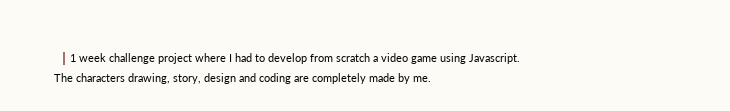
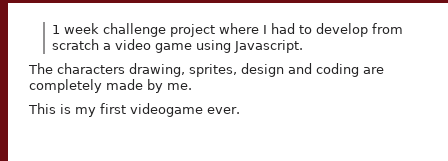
[173,74,201,84] story, -> [189,64,237,77] sprites,
(431, 79) none -> [28,103,240,117] // This is my first videogame ever.

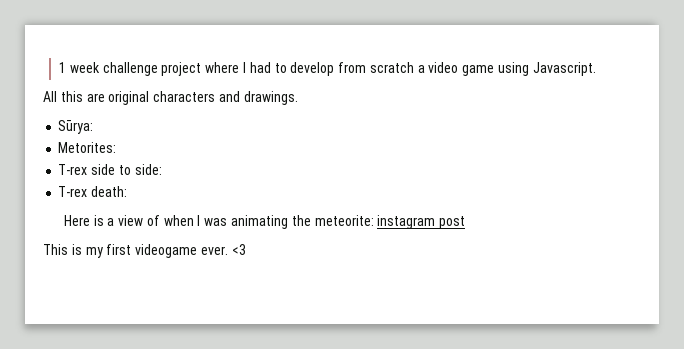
[28,63,384,77] [29,79,192,93] The characters drawing, sprites, design and coding are completely made by me. -> [43,91,298,105] [58,120,94,134] [58,142,117,153] [58,164,162,175] [58,186,128,197] [63,215,466,229] All this are original characters and drawings. // Sūrya: // Metorites: // T-rex side to side: // T-rex death: // Here is a view of when I was animating the meteorite: instagram post
(240, 110) none -> [231,244,246,255] <3

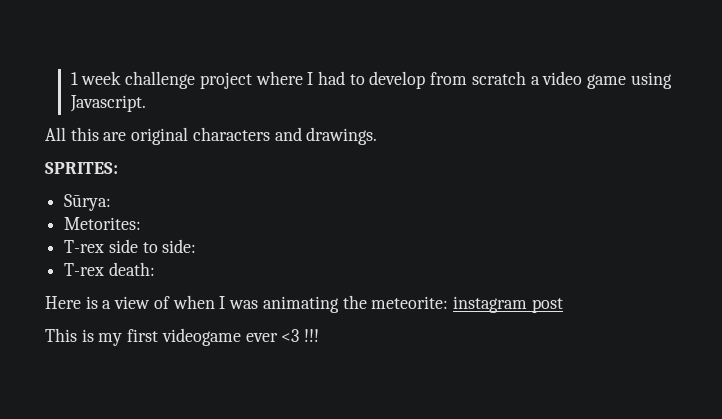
(298, 98) none -> [45,162,118,174] // SPRITES:
[200,244,246,255] ever. <3 -> [245,329,320,342] ever <3 !!!

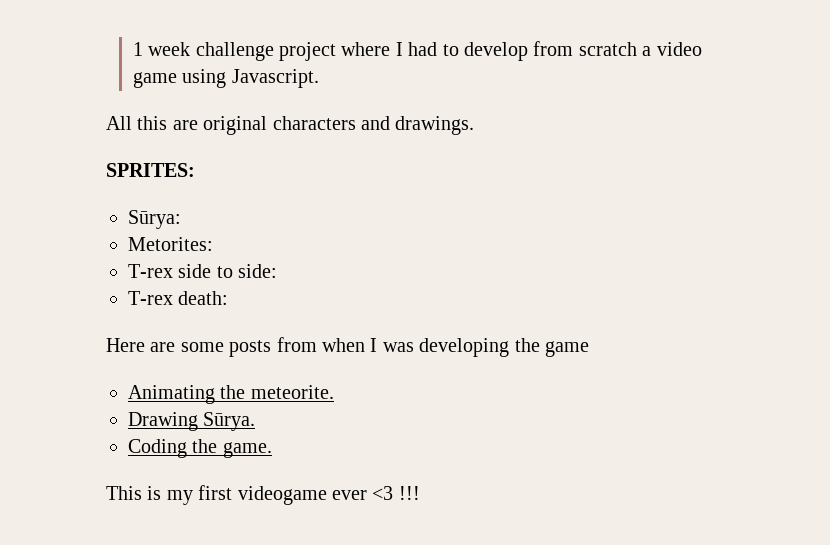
[85,295,563,313] is a view of when I was animating the meteorite: instagram post -> [150,337,589,357] [128,385,334,404] [128,412,256,431] [128,439,272,458] are some posts from when I was developing the game // Animating the meteorite. // Drawing Sūrya. // Coding the game.

